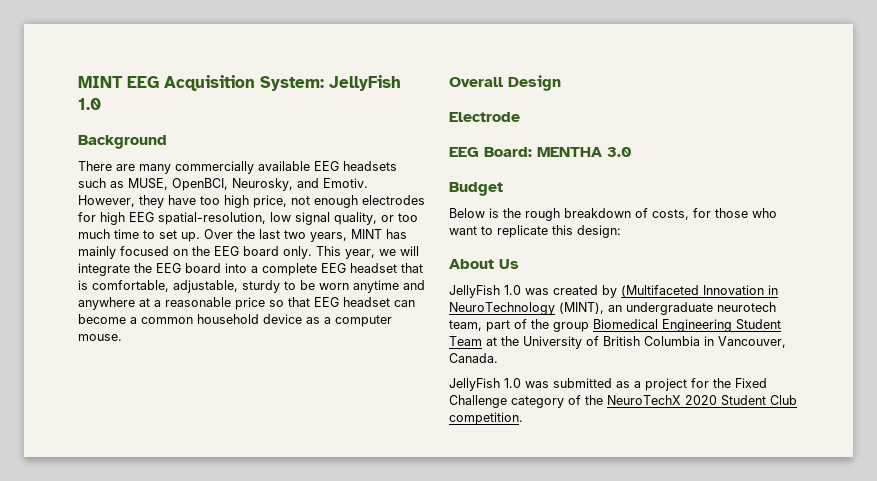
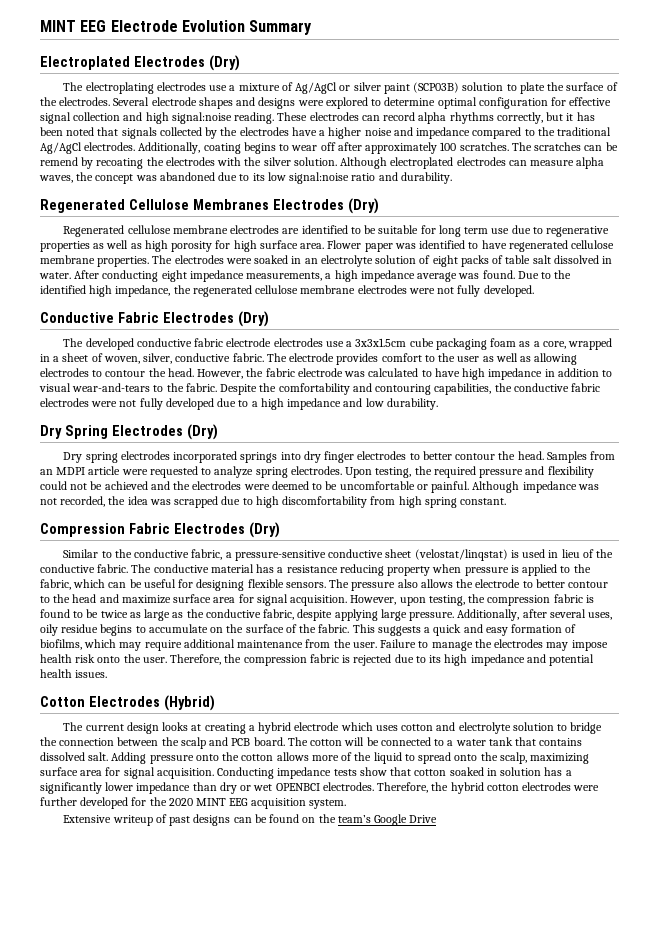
[78,75,401,91] [78,98,101,110] [78,135,167,149] [78,161,397,174] [78,178,368,191] [78,195,425,208] [78,212,418,225] [78,229,407,242] [78,246,419,259] [78,263,423,276] [78,280,425,293] [78,297,415,310] [78,314,392,327] [78,334,122,341] [449,75,561,91] [449,112,520,122] [449,147,631,157] [449,182,503,196] [449,208,777,221] [449,225,621,238] [449,259,519,269] [449,285,778,298] [449,302,776,315] [449,319,781,332] [449,336,786,349] [449,353,498,363] [449,378,767,391] [449,395,797,408] [449,412,523,425] MINT EEG Acquisition System: JellyFish 1.0 // Background // There are many commercially available EEG headsets such as MUSE, OpenBCI, Neurosky, and Emotiv. However, they have too high price, not enough electrodes for high EEG spatial-resolution, low signal quality, or too much time to set up. Over the last two years, MINT has mainly focused on the EEG board only. This year, we will integrate the EEG board into a complete EEG headset that is comfortable, adjustable, sturdy to be worn anytime and anywhere at a reasonable price so that EEG headset can become a common household device as a computer mouse. // Overall Design // Electrode // EEG Board: MENTHA 3.0 // Budget // Below is the rough breakdown of costs, for those who want to replicate this design: // About Us // JellyFish 1.0 was created by (Multifaceted Innovation in NeuroTechnology (MINT), an undergraduate neurotech team, part of the group Biomedical Engineering Student Team at the University of British Columbia in Vancouver, Canada. // JellyFish 1.0 was submitted as a project for the Fixed Challenge category of the NeuroTechX 2020 Student Club competition. -> [40,20,313,35] [40,55,240,71] [63,82,618,94] [40,97,612,109] [40,112,595,124] [40,127,612,139] [40,142,618,154] [40,157,605,169] [39,172,452,184] [40,198,379,214] [63,225,610,237] [40,240,615,252] [40,255,613,267] [39,270,572,282] [40,285,534,297] [40,311,269,327] [63,338,613,350] [40,353,578,365] [40,368,613,380] [39,383,601,395] [40,398,438,410] [40,424,218,440] [63,451,616,463] [40,466,594,478] [40,481,599,493] [40,496,507,508] [40,522,280,538] [63,549,614,561] [40,564,591,576] [40,579,609,591] [40,594,594,606] [40,609,613,621] [40,624,577,636] [40,639,608,651] [40,654,595,666] [40,669,108,678] [40,695,215,711] [63,722,603,734] [40,737,583,749] [40,752,590,764] [40,767,572,779] [40,782,600,794] [40,797,346,809] [63,814,438,826] MINT EEG Electrode Evolution Summary // Electroplated Electrodes (Dry) // The electroplating electrodes use a mixture of Ag/AgCl or silver paint (SCP03B) solution to plate the surface of the electrodes. Several electrode shapes and designs were explored to determine optimal configuration for effective signal collection and high signal:noise reading. These electrodes can record alpha rhythms correctly, but it has been noted that signals collected by the electrodes have a higher noise and impedance compared to the traditional Ag/AgCl electrodes. Additionally, coating begins to wear off after approximately 100 scratches. The scratches can be remend by recoating the electrodes with the silver solution. Although electroplated electrodes can measure alpha waves, the concept was abandoned due to its low signal:noise ratio and durability. // Regenerated Cellulose Membranes Electrodes (Dry) // Regenerated cellulose membrane electrodes are identified to be suitable for long term use due to regenerative properties as well as high porosity for high surface area. Flower paper was identified to have regenerated cellulose membrane properties. The electrodes were soaked in an electrolyte solution of eight packs of table salt dissolved in water. After conducting eight impedance measurements, a high impedance average was found. Due to the identified high impedance, the regenerated cellulose membrane electrodes were not fully developed. // Conductive Fabric Electrodes (Dry) // The developed conductive fabric electrode electrodes use a 3x3x1.5cm cube packaging foam as a core, wrapped in a sheet of woven, silver, conductive fabric. The electrode provides comfort to the user as well as allowing electrodes to contour the head. However, the fabric electrode was calculated to have high impedance in addition to visual wear-and-tears to the fabric. Despite the comfortability and contouring capabilities, the conductive fabric electrodes were not fully developed due to a high impedance and low durability. // Dry Spring Electrodes (Dry) // Dry spring electrodes incorporated springs into dry finger electrodes to better contour the head. Samples from an MDPI article were requested to analyze spring electrodes. Upon testing, the required pressure and flexibility could not be achieved and the electrodes were deemed to be uncomfortable or painful. Although impedance was not recorded, the idea was scrapped due to high discomfortability from high spring constant. // Compression Fabric Electrodes (Dry) // Similar to the conductive fabric, a pressure-sensitive conductive sheet (velostat/linqstat) is used in lieu of the conductive fabric. The conductive material has a resistance reducing property when pressure is applied to the fabric, which can be useful for designing flexible sensors. The pressure also allows the electrode to better contour to the head and maximize surface area for signal acquisition. However, upon testing, the compression fabric is found to be twice as large as the conductive fabric, despite applying large pressure. Additionally, after several uses, oily residue begins to accumulate on the surface of the fabric. This suggests a quick and easy formation of biofilms, which may require additional maintenance from the user. Failure to manage the electrodes may impose health risk onto the user. Therefore, the compression fabric is rejected due to its high impedance and potential health issues. // Cotton Electrodes (Hybrid) // The current design looks at creating a hybrid electrode which uses cotton and electrolyte solution to bridge the connection between the scalp and PCB board. The cotton will be connected to a water tank that contains dissolved salt. Adding pressure onto the cotton allows more of the liquid to spread onto the scalp, maximizing surface area for signal acquisition. Conducting impedance tests show that cotton soaked in solution has a significantly lower impedance than dry or wet OPENBCI electrodes. Therefore, the hybrid cotton electrodes were further developed for the 2020 MINT EEG acquisition system. // Extensive writeup of past designs can be found on the team’s Google Drive

